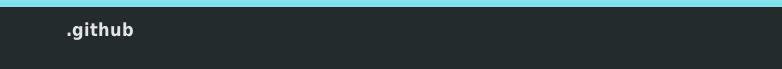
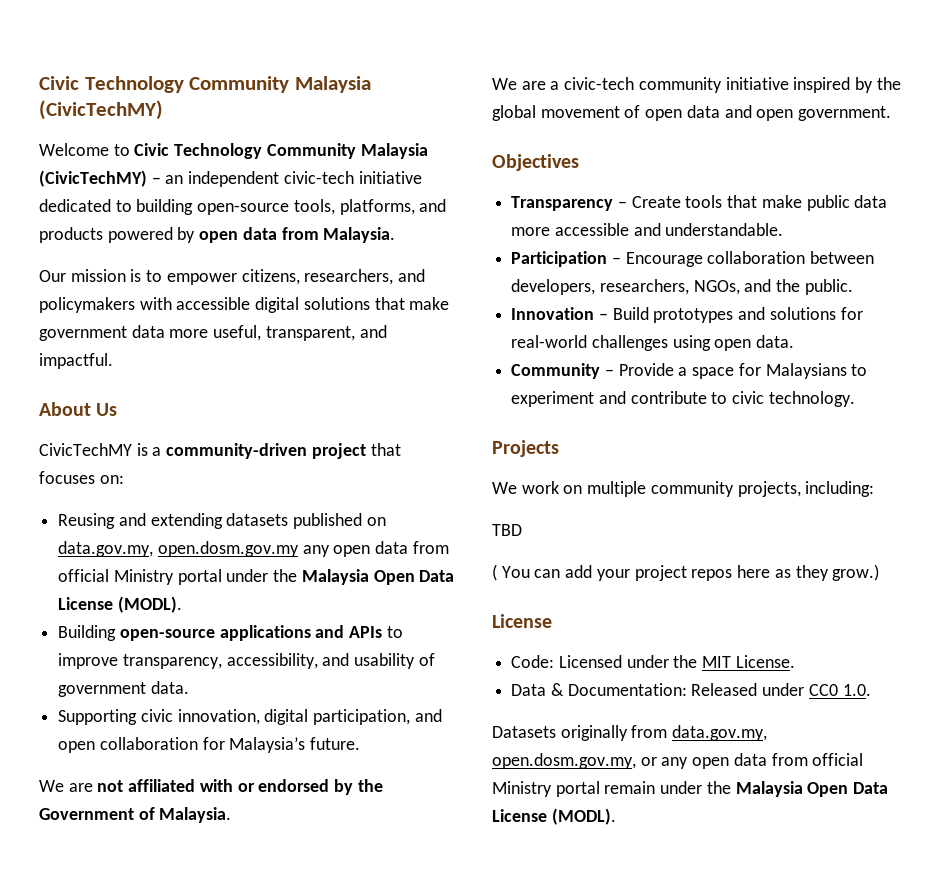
[66,22,134,40] .github -> [39,76,371,93] [39,100,163,120] [39,143,428,159] [39,170,422,187] [39,199,447,215] [39,227,396,243] [39,269,426,285] [39,297,450,313] [39,325,387,341] [39,353,113,369] [39,402,118,416] [39,443,401,459] [39,471,124,484] [58,513,386,529] [58,541,449,557] [58,569,455,585] [58,596,182,613] [58,625,403,641] [58,653,435,669] [58,681,189,697] [58,709,442,725] [58,737,361,753] [39,779,383,795] [39,807,232,823] [492,77,901,93] [492,105,892,121] [492,154,579,171] [511,195,888,211] [511,223,784,236] [511,251,875,267] [511,279,853,295] [511,307,863,323] [511,335,795,351] [511,363,868,379] [511,391,855,407] [492,440,559,457] [492,481,875,497] [492,524,522,536] [492,564,880,581] [492,614,552,628] [511,655,795,668] [511,683,871,696] [492,725,768,741] [492,753,864,769] [492,781,889,797] [492,808,616,825] Civic Technology Community Malaysia (CivicTechMY) // Welcome to Civic Technology Community Malaysia (CivicTechMY) – an independent civic-tech initiative dedicated to building open-source tools, platforms, and products powered by open data from Malaysia. // Our mission is to empower citizens, researchers, and policymakers with accessible digital solutions that make government data more useful, transparent, and impactful. // About Us // CivicTechMY is a community-driven project that focuses on: // Reusing and extending datasets published on data.gov.my, open.dosm.gov.my any open data from official Ministry portal under the Malaysia Open Data License (MODL). // Building open-source applications and APIs to improve transparency, accessibility, and usability of government data. // Supporting civic innovation, digital participation, and open collaboration for Malaysia’s future. // We are not affiliated with or endorsed by the Government of Malaysia. // We are a civic-tech community initiative inspired by the global movement of open data and open government. // Objectives // Transparency – Create tools that make public data more accessible and understandable. // Participation – Encourage collaboration between developers, researchers, NGOs, and the public. // Innovation – Build prototypes and solutions for real-world challenges using open data. // Community – Provide a space for Malaysians to experiment and contribute to civic technology. // Projects // We work on multiple community projects, including: // TBD // ( You can add your project repos here as they grow.) // License // Code: Licensed under the MIT License. // Data & Documentation: Released under CC0 1.0. // Datasets originally from data.gov.my, open.dosm.gov.my, or any open data from official Ministry portal remain under the Malaysia Open Data License (MODL).

